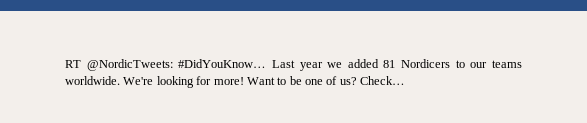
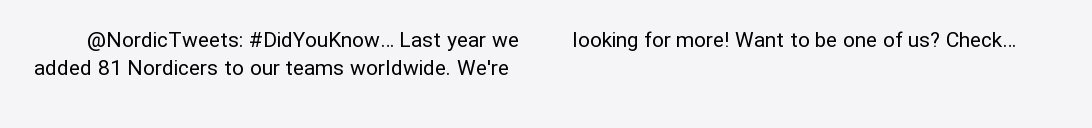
[65,60,81,68] RT -> (86, 41) none

